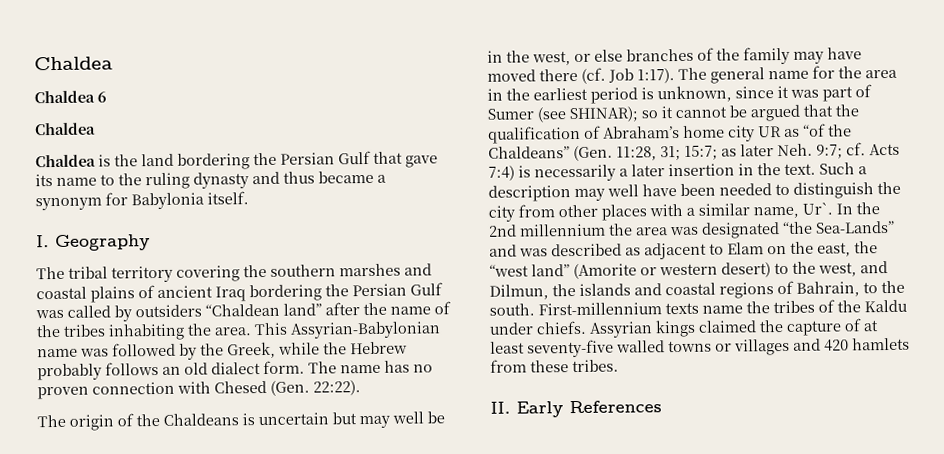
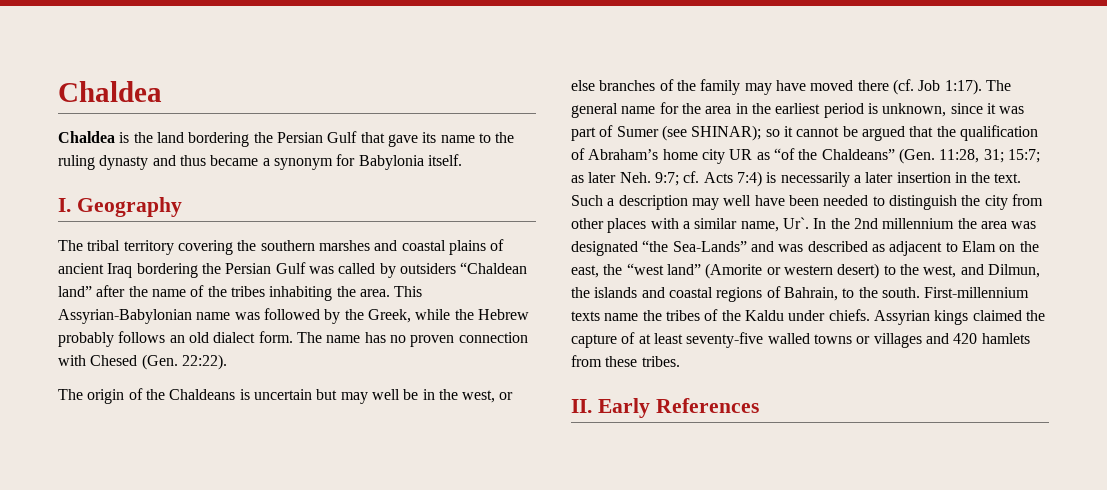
[34,56,113,71] [34,90,107,104] [34,122,96,136] Chaldea // Chaldea 6 // Chaldea -> [58,81,162,102] Chaldea

